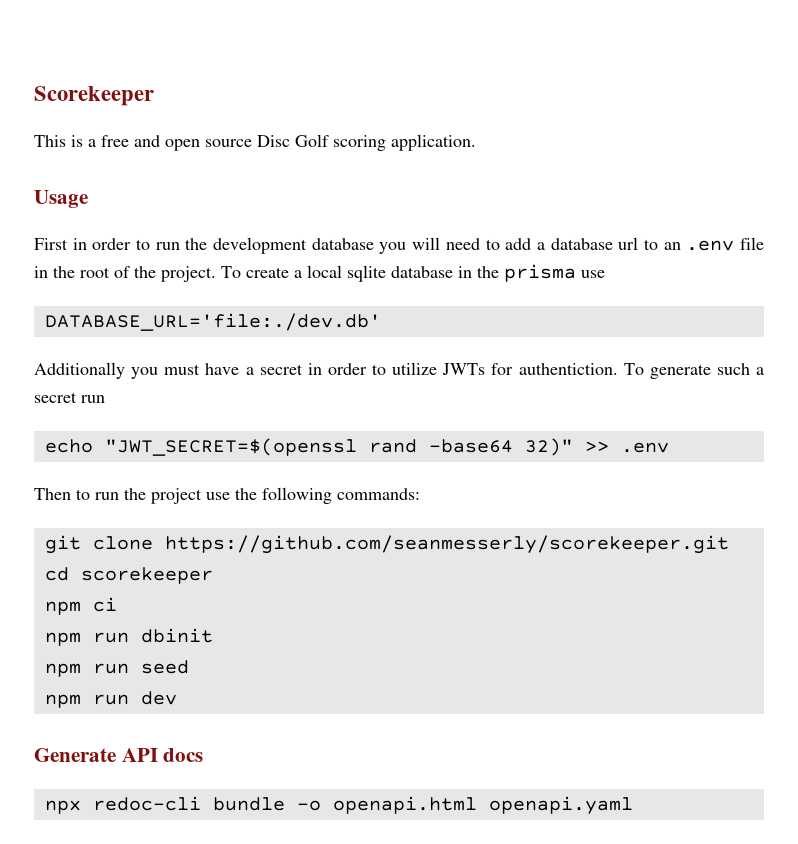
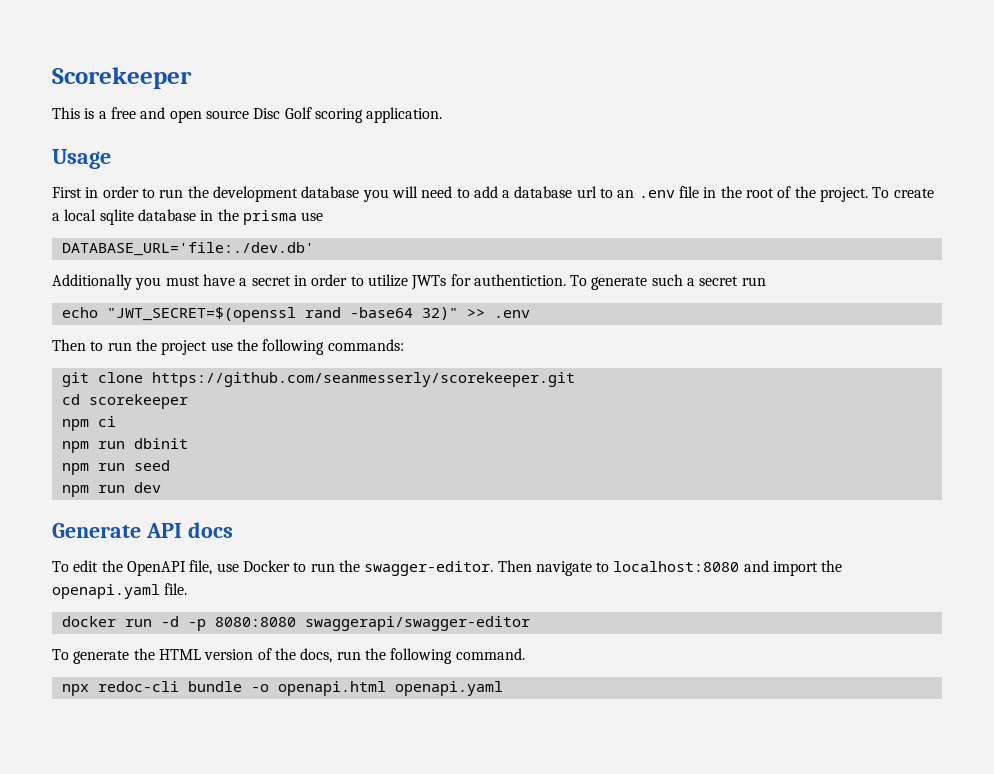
(204, 755) none -> [52,560,843,576] [52,583,188,599] [61,616,530,631] [52,648,525,664] // To edit the OpenAPI file, use Docker to run the swagger-editor. Then navigate to localhost:8080 and import the openapi.yaml file. // docker run -d -p 8080:8080 swaggerapi/swagger-editor // To generate the HTML version of the docs, run the following command.

